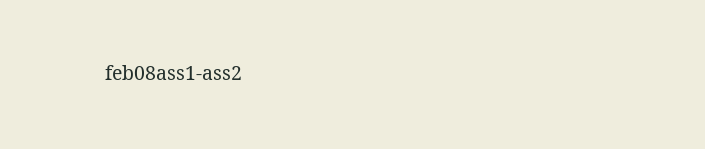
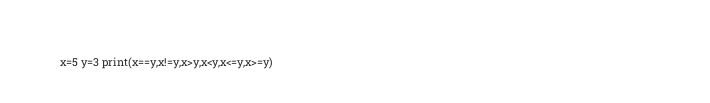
[105,65,242,80] feb08ass1-ass2 -> [60,57,273,69] x=5 y=3 print(x==y,x!=y,x>y,x<y,x<=y,x>=y)

